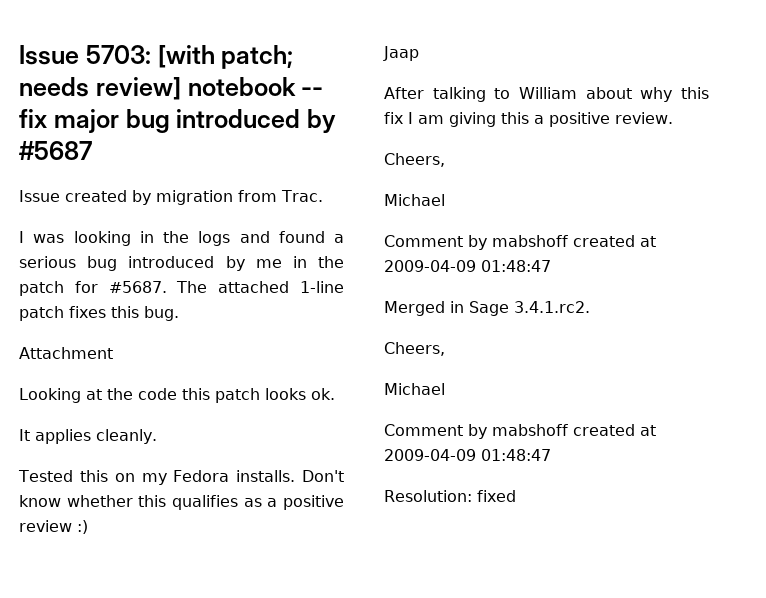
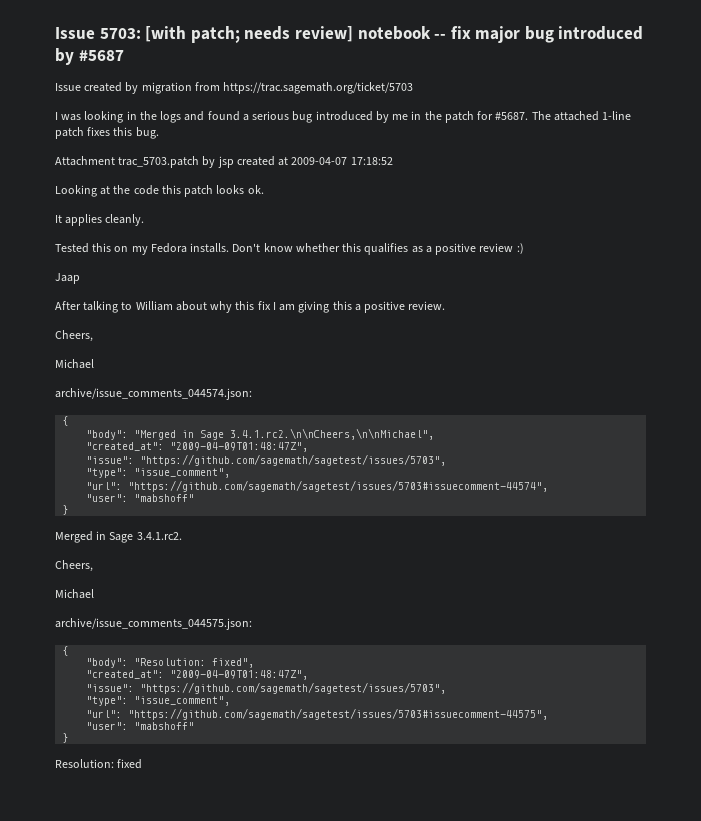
[281,190,323,202] Trac. -> [223,82,414,94] https://trac.sagemath.org/ticket/5703
(113, 353) none -> [118,156,393,168] trac_5703.patch by jsp created at 2009-04-07 17:18:52
[384,235,656,250] [384,260,551,272] Comment by mabshoff created at 2009-04-09 01:48:47 -> [55,388,252,400] [62,416,69,426] [86,428,435,440] [86,442,309,452] [86,454,447,466] [86,468,231,478] [86,480,549,492] [86,494,195,502] [62,505,69,515] archive/issue_comments_044574.json: // { // "body": "Merged in Sage 3.4.1.rc2.\n\nCheers,\n\nMichael", // "created_at": "2009-04-09T01:48:47Z", // "issue": "https://github.com/sagemath/sagetest/issues/5703", // "type": "issue_comment", // "url": "https://github.com/sagemath/sagetest/issues/5703#issuecomment-44574", // "user": "mabshoff" // }
[384,424,656,439] [384,449,551,461] Comment by mabshoff created at 2009-04-09 01:48:47 -> [55,618,252,630] [62,646,69,656] [86,658,255,668] [86,670,309,680] [86,682,447,694] [86,696,231,706] [86,708,549,720] [86,722,195,730] [62,733,69,743] archive/issue_comments_044575.json: // { // "body": "Resolution: fixed", // "created_at": "2009-04-09T01:48:47Z", // "issue": "https://github.com/sagemath/sagetest/issues/5703", // "type": "issue_comment", // "url": "https://github.com/sagemath/sagetest/issues/5703#issuecomment-44575", // "user": "mabshoff" // }

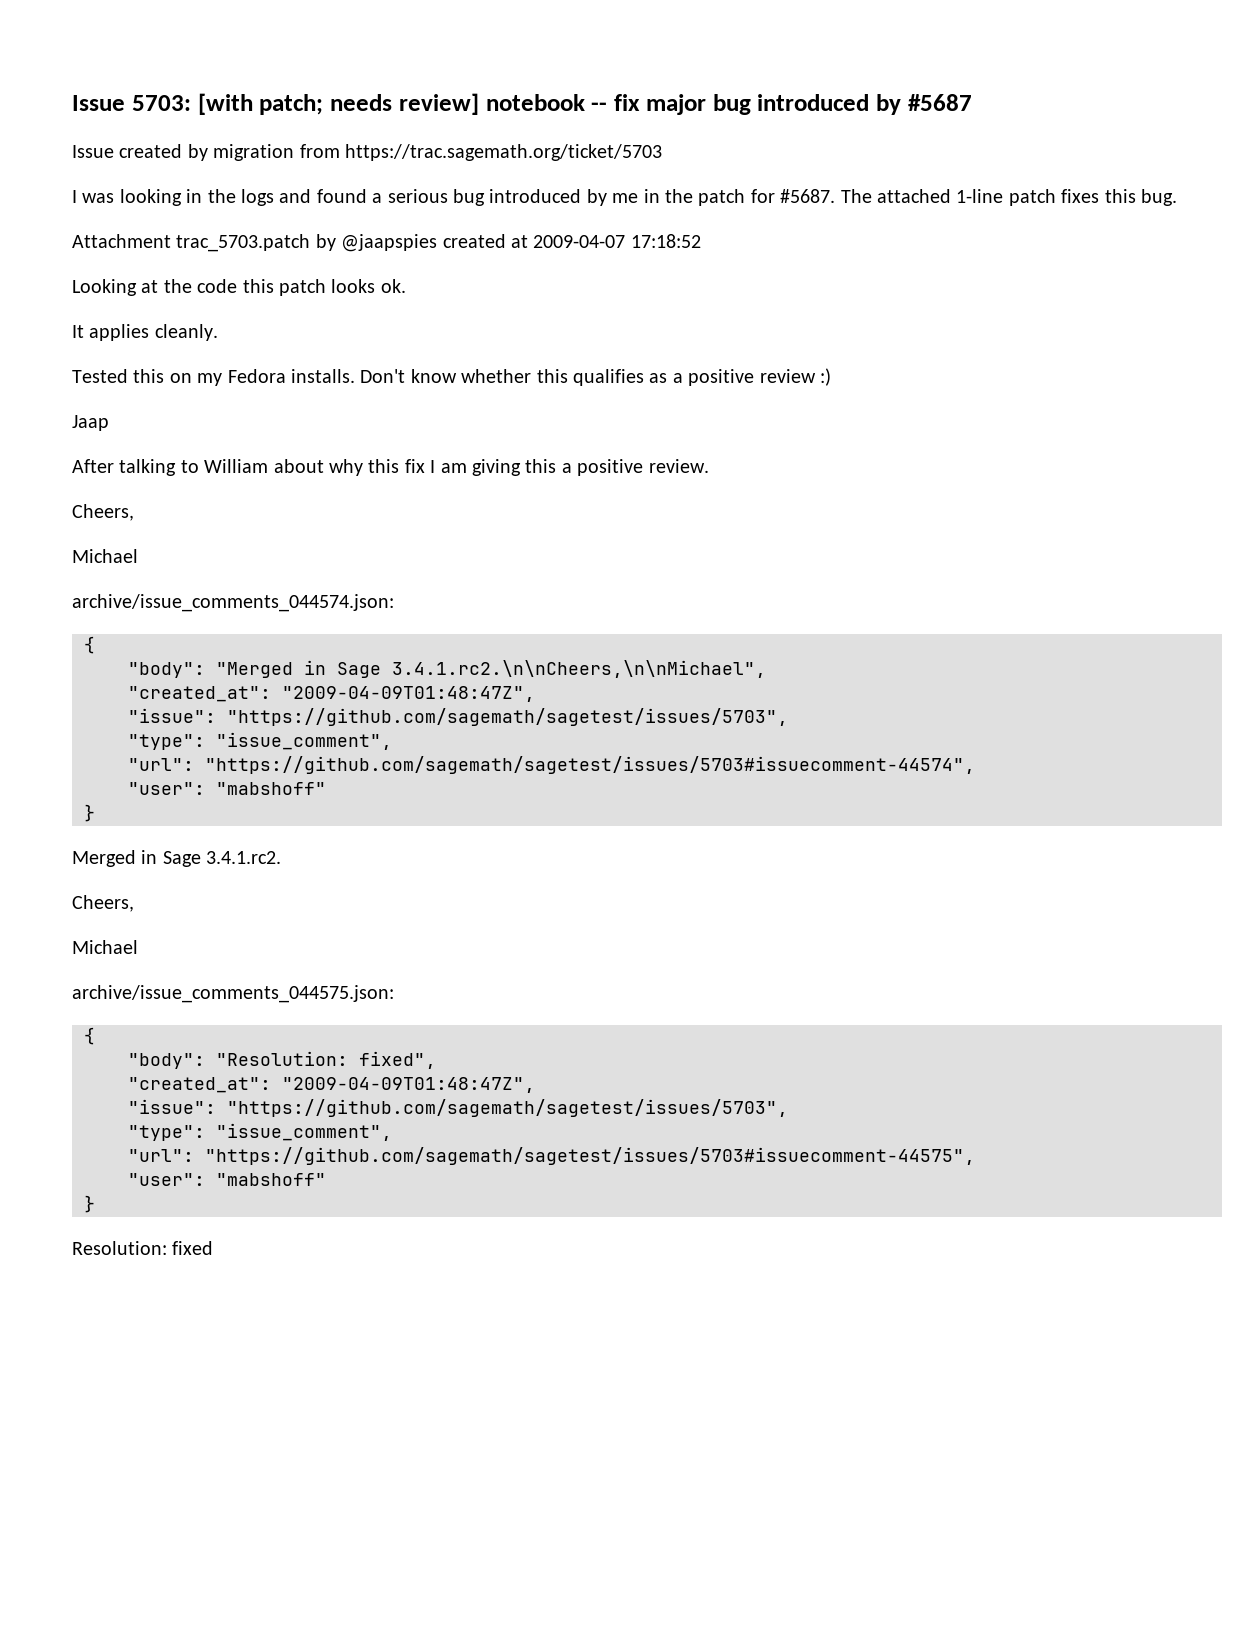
[217,156,234,168] jsp -> [341,234,438,252] @jaapspies

